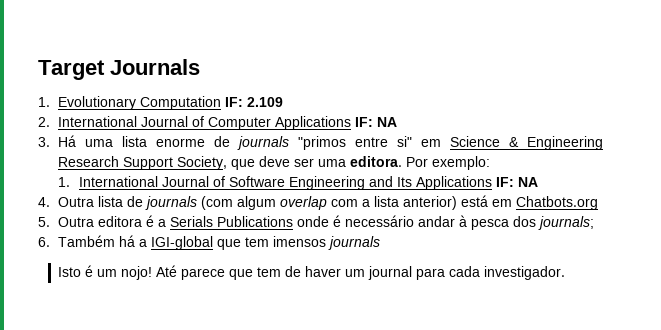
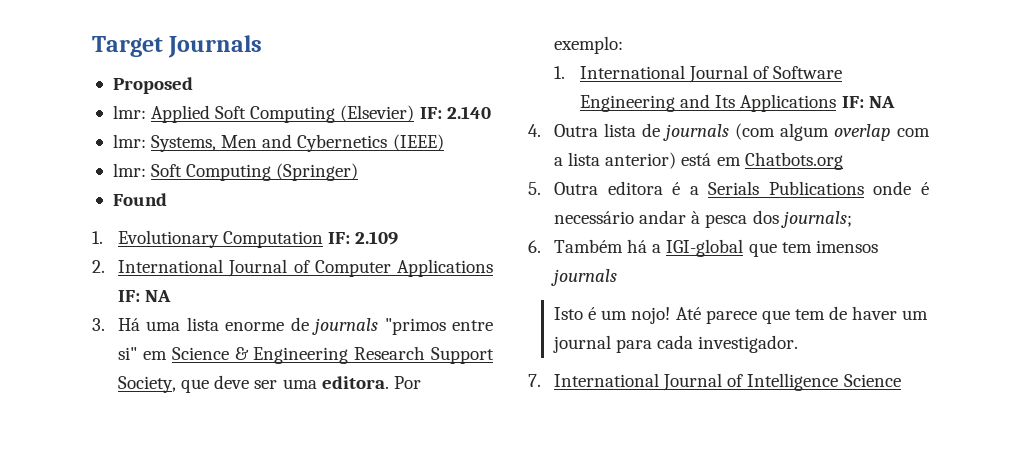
(200, 67) none -> [112,77,193,94] [112,105,491,123] [112,134,444,152] [112,163,359,181] [112,193,167,206] // Proposed // lmr: Applied Soft Computing (Elsevier) IF: 2.140 // lmr: Systems, Men and Cybernetics (IEEE) // lmr: Soft Computing (Springer) // Found
(566, 273) none -> [528,373,901,391] // 7. International Journal of Intelligence Science

